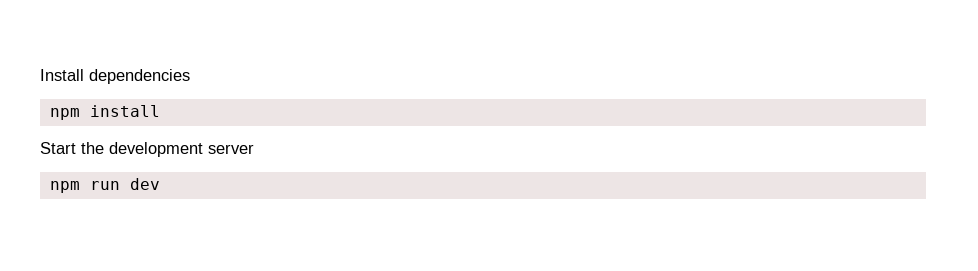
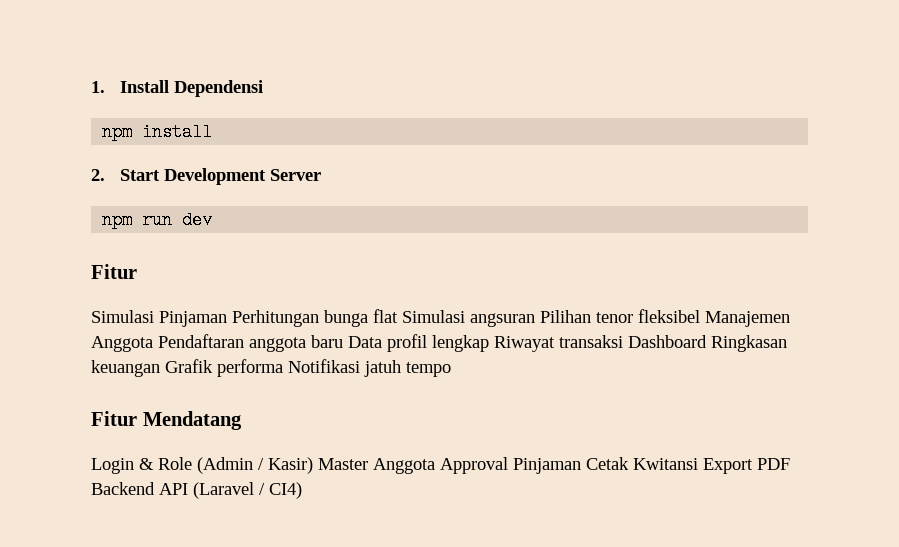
[40,69,190,84] Install dependencies -> [91,80,264,97] 1. Install Dependensi
[40,142,254,157] Start the development server -> [91,168,322,185] 2. Start Development Server
(160, 184) none -> [91,264,137,279] [91,309,790,327] [91,334,787,352] [91,359,451,377] [91,411,242,430] [91,457,790,474] [91,482,302,499] // Fitur // Simulasi Pinjaman Perhitungan bunga flat Simulasi angsuran Pilihan tenor fleksibel Manajemen Anggota Pendaftaran anggota baru Data profil lengkap Riwayat transaksi Dashboard Ringkasan keuangan Grafik performa Notifikasi jatuh tempo // Fitur Mendatang // Login & Role (Admin / Kasir) Master Anggota Approval Pinjaman Cetak Kwitansi Export PDF Backend API (Laravel / CI4)

